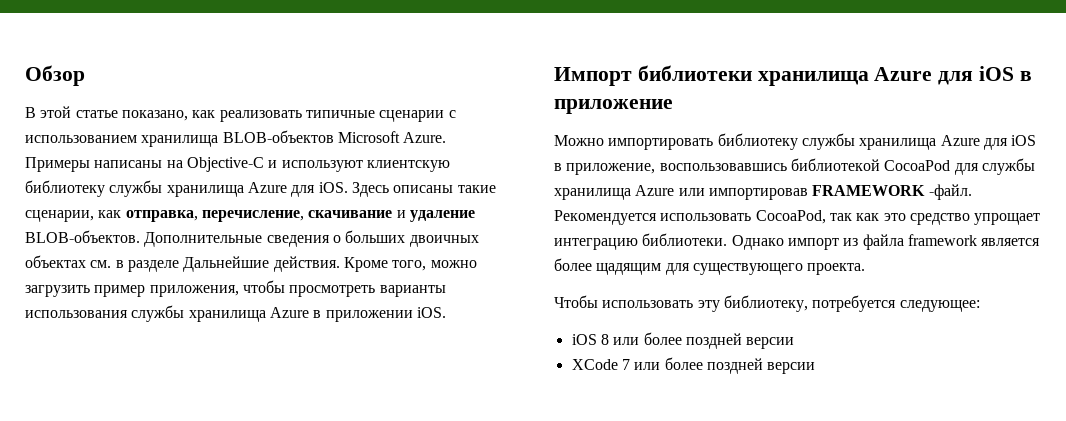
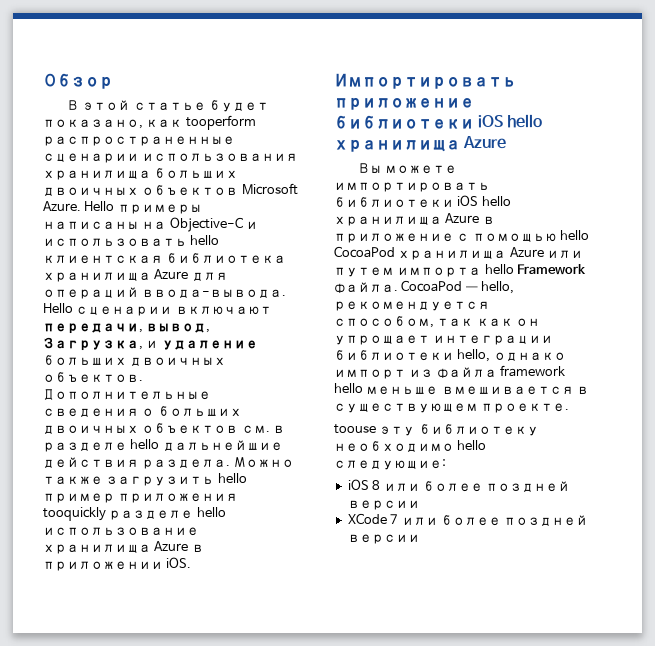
(118, 114) none -> [208,100,269,112] будет
[219,110,456,122] [25,130,447,147] [25,157,450,172] [25,180,496,197] [25,210,475,222] [25,230,140,243] реализовать типичные сценарии с использованием хранилища BLOB-объектов Microsoft Azure. Примеры написаны на Objective-C и используют клиентскую библиотеку службы хранилища Azure для iOS. Здесь описаны такие сценарии, как отправка, перечисление, скачивание и удаление BLOB-объектов. -> [185,115,256,130] [43,136,235,146] [43,153,299,163] [43,168,239,180] [43,183,298,196] [43,201,202,214] [43,217,259,232] [43,235,220,247] [43,253,287,264] [43,269,228,282] [43,287,287,299] [43,303,272,316] [43,323,211,334] [43,337,258,351] [43,355,227,366] [43,372,143,383] tooperform распространенные сценарии использования хранилища больших двоичных объектов Microsoft Azure. Hello примеры написаны на Objective-C и использовать hello клиентская библиотека хранилища Azure для операций ввода-вывода. Hello сценарии включают передачи, вывод, Загрузка, и удаление больших двоичных объектов.
[25,255,86,268] объектах -> [142,423,239,434] объектов
[183,256,477,272] [25,280,446,297] [25,305,185,322] Дальнейшие действия. Кроме того, можно загрузить пример приложения, чтобы просмотреть варианты использования службы -> [130,439,283,451] [43,457,294,469] [43,473,247,486] [43,493,239,503] [43,507,226,521] [43,527,199,536] hello дальнейшие действия раздела. Можно также загрузить hello пример приложения tooquickly разделе hello использование
[554,65,1032,86] [554,99,673,114] [554,133,1037,150] [554,158,1035,175] [554,184,972,200] [554,210,1041,225] [554,233,1041,250] [554,258,866,275] [554,295,980,312] Импорт библиотеки хранилища Azure для iOS в приложение // Можно импортировать библиотеку службы хранилища Azure для iOS в приложение, воспользовавшись библиотекой CocoaPod для службы хранилища Azure или импортировав FRAMEWORK -файл. Рекомендуется использовать CocoaPod, так как это средство упрощает интеграцию библиотеки. Однако импорт из файла framework является более щадящим для существующего проекта. // Чтобы использовать эту библиотеку, потребуется следующее: -> [334,73,516,89] [334,97,474,110] [334,114,543,129] [334,136,507,152] [357,163,458,174] [334,182,490,192] [334,195,511,208] [334,213,495,226] [334,230,590,243] [334,246,584,260] [334,264,587,277] [334,280,515,294] [334,301,490,311] [334,316,541,328] [334,335,554,345] [334,349,566,362] [334,365,566,379] [334,383,590,395] [334,403,570,413] [334,424,539,436] [334,440,487,452] [334,459,446,470] Импортировать приложение библиотеки iOS hello хранилища Azure // Вы можете импортировать библиотеки iOS hello хранилища Azure в приложение с помощью hello CocoaPod хранилища Azure или путем импорта hello Framework файла. CocoaPod — hello, рекомендуется способом, так как он упрощает интеграции библиотеки hello, однако импорт из файла framework hello меньше вмешивается в существующем проекте. // toouse эту библиотеку необходимо hello следующие:

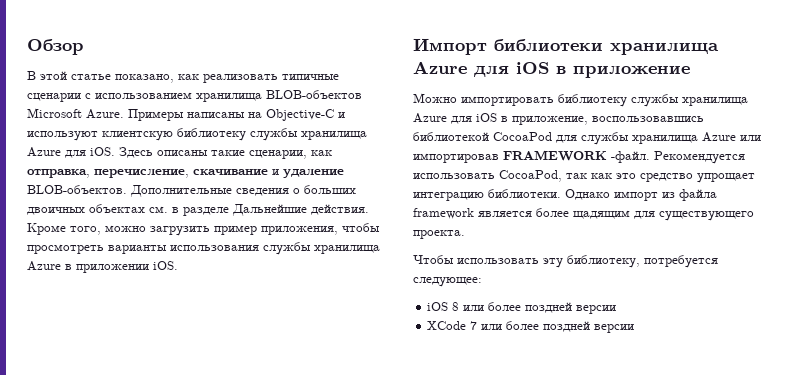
[208,100,269,112] будет -> (111, 77) none
[185,115,256,130] [43,136,235,146] [43,153,299,163] [43,168,239,180] [43,183,298,196] [43,201,202,214] [43,217,259,232] [43,235,220,247] [43,253,287,264] [43,269,228,282] [43,287,287,299] [43,303,272,316] [43,323,211,334] [43,337,258,351] [43,355,227,366] [43,372,143,383] tooperform распространенные сценарии использования хранилища больших двоичных объектов Microsoft Azure. Hello примеры написаны на Objective-C и использовать hello клиентская библиотека хранилища Azure для операций ввода-вывода. Hello сценарии включают передачи, вывод, Загрузка, и удаление больших двоичных объектов. -> [203,74,339,83] [27,90,362,102] [27,108,345,121] [27,128,367,141] [27,147,332,159] [27,169,344,178] [27,185,127,194] реализовать типичные сценарии с использованием хранилища BLOB-объектов Microsoft Azure. Примеры написаны на Objective-C и используют клиентскую библиотеку службы хранилища Azure для iOS. Здесь описаны такие сценарии, как отправка, перечисление, скачивание и удаление BLOB-объектов.
[142,423,239,434] объектов -> [89,204,145,213] объектах
[130,439,283,451] [43,457,294,469] [43,473,247,486] [43,493,239,503] [43,507,226,521] [43,527,199,536] hello дальнейшие действия раздела. Можно также загрузить hello пример приложения tooquickly разделе hello использование -> [232,204,369,216] [27,223,380,236] [27,242,311,255] Дальнейшие действия. Кроме того, можно загрузить пример приложения, чтобы просмотреть варианты использования службы
[334,73,516,89] [334,97,474,110] [334,114,543,129] [334,136,507,152] [357,163,458,174] [334,182,490,192] [334,195,511,208] [334,213,495,226] [334,230,590,243] [334,246,584,260] [334,264,587,277] [334,280,515,294] [334,301,490,311] [334,316,541,328] [334,335,554,345] [334,349,566,362] [334,365,566,379] [334,383,590,395] [334,403,570,413] [334,424,539,436] [334,440,487,452] [334,459,446,470] Импортировать приложение библиотеки iOS hello хранилища Azure // Вы можете импортировать библиотеки iOS hello хранилища Azure в приложение с помощью hello CocoaPod хранилища Azure или путем импорта hello Framework файла. CocoaPod — hello, рекомендуется способом, так как он упрощает интеграции библиотеки hello, однако импорт из файла framework hello меньше вмешивается в существующем проекте. // toouse эту библиотеку необходимо hello следующие: -> [413,38,719,55] [413,61,690,78] [413,93,748,107] [413,113,704,125] [413,132,761,145] [413,150,745,164] [413,170,755,183] [413,189,717,201] [413,208,754,221] [413,230,465,239] [413,255,718,268] [413,277,482,287] Импорт библиотеки хранилища Azure для iOS в приложение // Можно импортировать библиотеку службы хранилища Azure для iOS в приложение, воспользовавшись библиотекой CocoaPod для службы хранилища Azure или импортировав FRAMEWORK -файл. Рекомендуется использовать CocoaPod, так как это средство упрощает интеграцию библиотеки. Однако импорт из файла framework является более щадящим для существующего проекта. // Чтобы использовать эту библиотеку, потребуется следующее:

